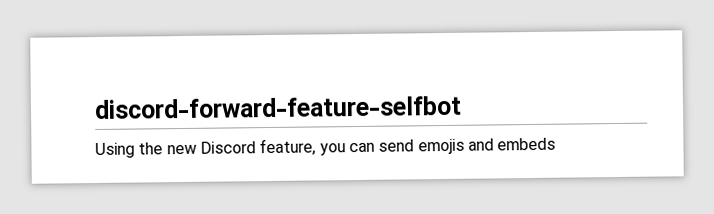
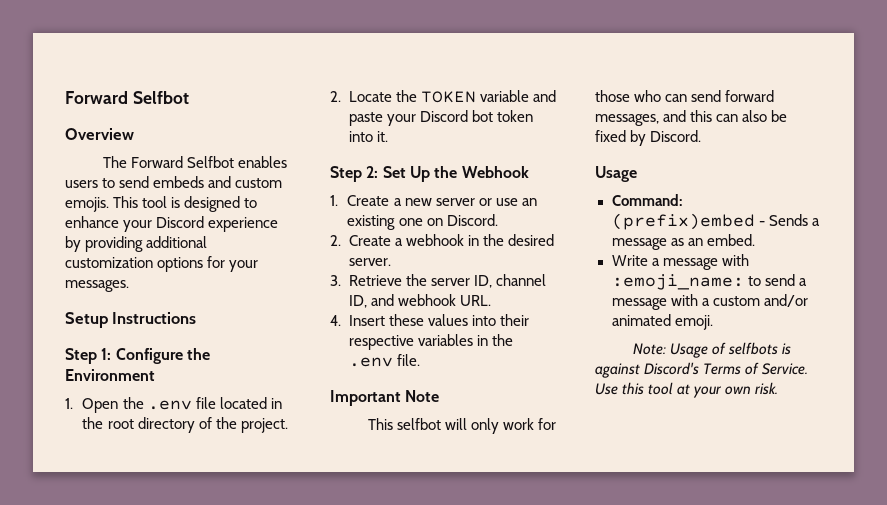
[94,95,462,120] [95,137,557,159] discord-forward-feature-selfbot // Using the new Discord feature, you can send emojis and embeds -> [65,91,189,104] [65,128,134,140] [102,156,287,168] [65,176,283,188] [65,196,258,212] [65,216,279,232] [65,236,208,252] [65,256,259,272] [65,280,129,292] [65,312,197,328] [65,348,210,364] [65,369,155,381] [65,397,282,413] [82,417,288,433] [330,90,556,103] [348,110,533,126] [348,131,388,142] [330,166,529,182] [330,195,537,206] [347,214,498,230] [330,234,554,246] [348,258,391,266] [330,274,546,288] [348,294,491,308] [330,314,529,326] [348,334,513,350] [348,354,420,367] [330,390,440,406] [367,418,556,434] [595,90,775,102] [595,110,788,126] [595,130,702,146] [595,166,637,182] [611,194,682,206] [611,213,820,230] [611,234,755,250] [611,254,749,270] [611,274,807,290] [611,294,808,310] [611,314,713,330] [632,342,791,358] [595,362,809,378] [595,382,779,398] Forward Selfbot // Overview // The Forward Selfbot enables users to send embeds and custom emojis. This tool is designed to enhance your Discord experience by providing additional customization options for your messages. // Setup Instructions // Step 1: Configure the Environment // 1. Open the .env file located in the root directory of the project. // 2. Locate the TOKEN variable and paste your Discord bot token into it. // Step 2: Set Up the Webhook // 1. Create a new server or use an existing one on Discord. // 2. Create a webhook in the desired server. // 3. Retrieve the server ID, channel ID, and webhook URL. // 4. Insert these values into their respective variables in the .env file. // Important Note // This selfbot will only work for those who can send forward messages, and this can also be fixed by Discord. // Usage // Command: (prefix)embed - Sends a message as an embed. // Write a message with :emoji_name: to send a message with a custom and/or animated emoji. // Note: Usage of selfbots is against Discord's Terms of Service. Use this tool at your own risk.

